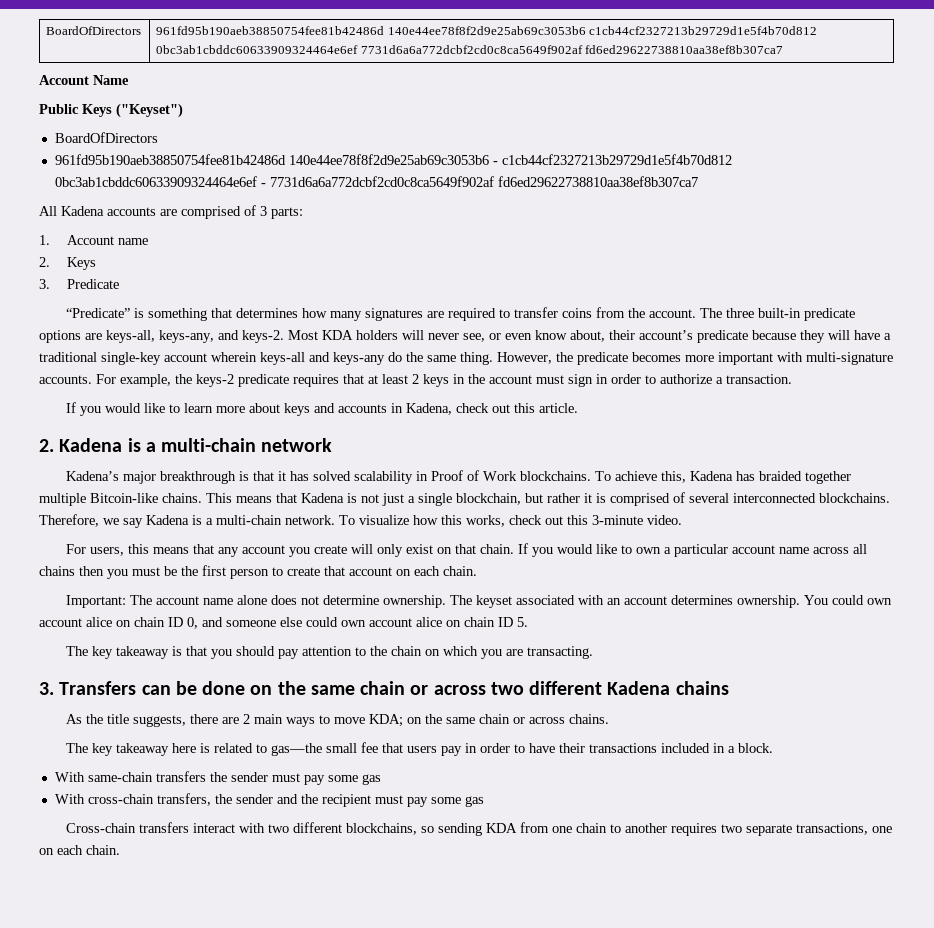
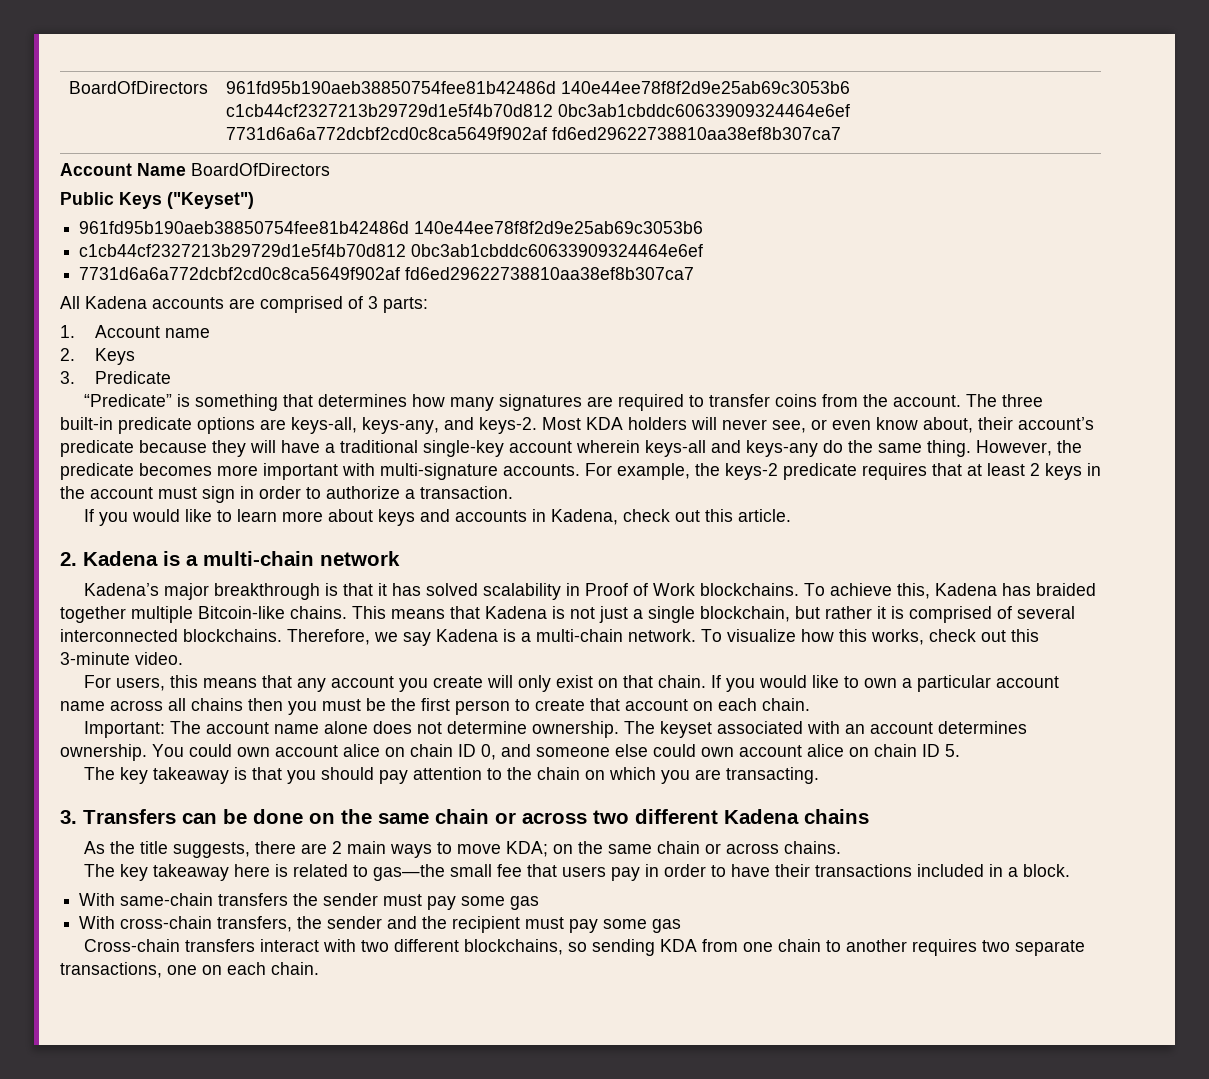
(129, 80) none -> [191,163,330,176] BoardOfDirectors
[54,132,158,143] [54,154,732,165] [54,176,266,187] // BoardOfDirectors // 961fd95b190aeb38850754fee81b42486d 140e44ee78f8f2d9e25ab69c3053b6 - c1cb44cf2327213b29729d1e5f4b70d812 0bc3ab1cbddc60633909324464e6ef - -> [79,221,704,234] [79,244,704,257] // 961fd95b190aeb38850754fee81b42486d 140e44ee78f8f2d9e25ab69c3053b6 // c1cb44cf2327213b29729d1e5f4b70d812 0bc3ab1cbddc60633909324464e6ef //

